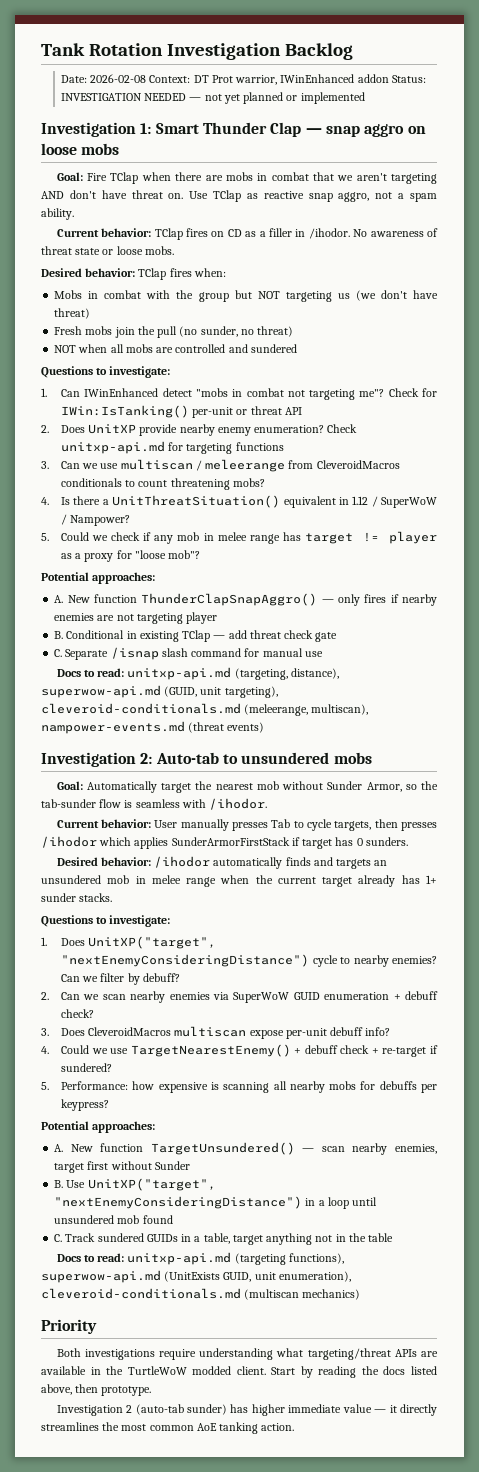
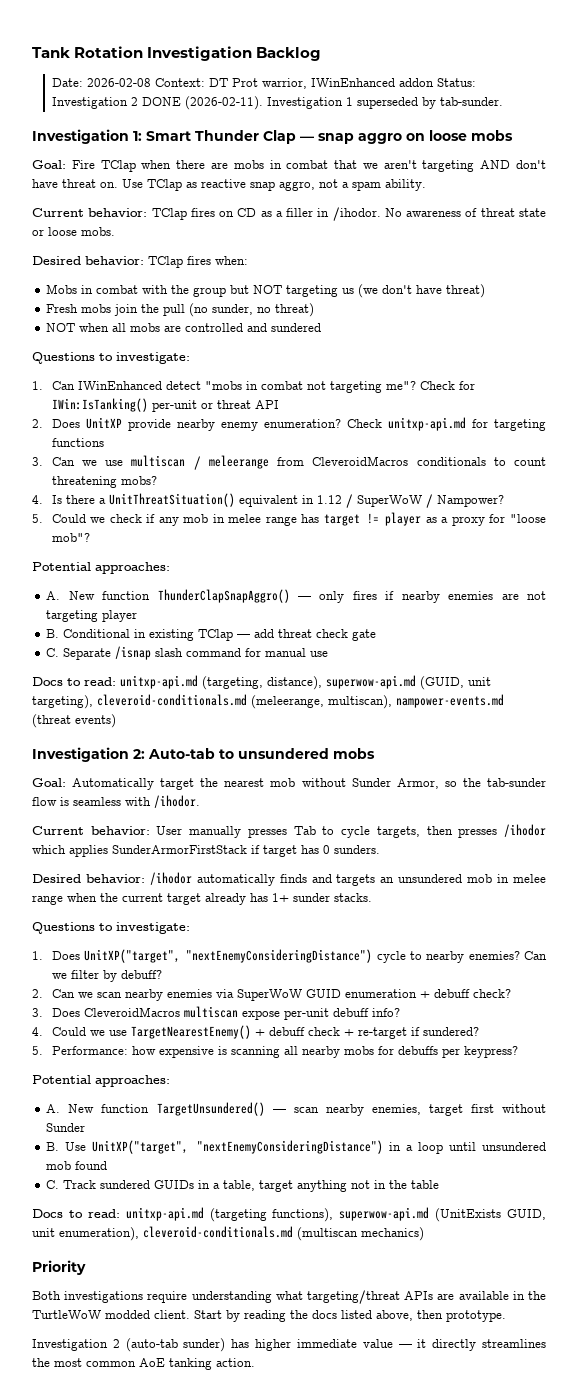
[61,92,365,104] INVESTIGATION NEEDED — not yet planned or implemented -> [51,96,503,110] Investigation 2 DONE (2026-02-11). Investigation 1 superseded by tab-sunder.

